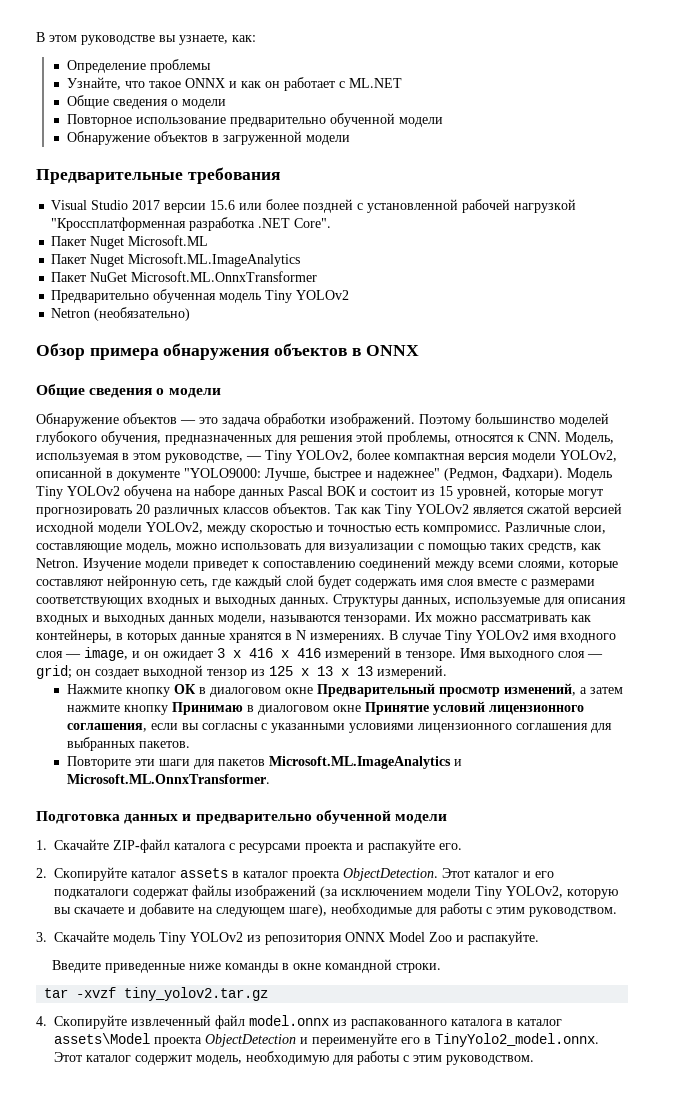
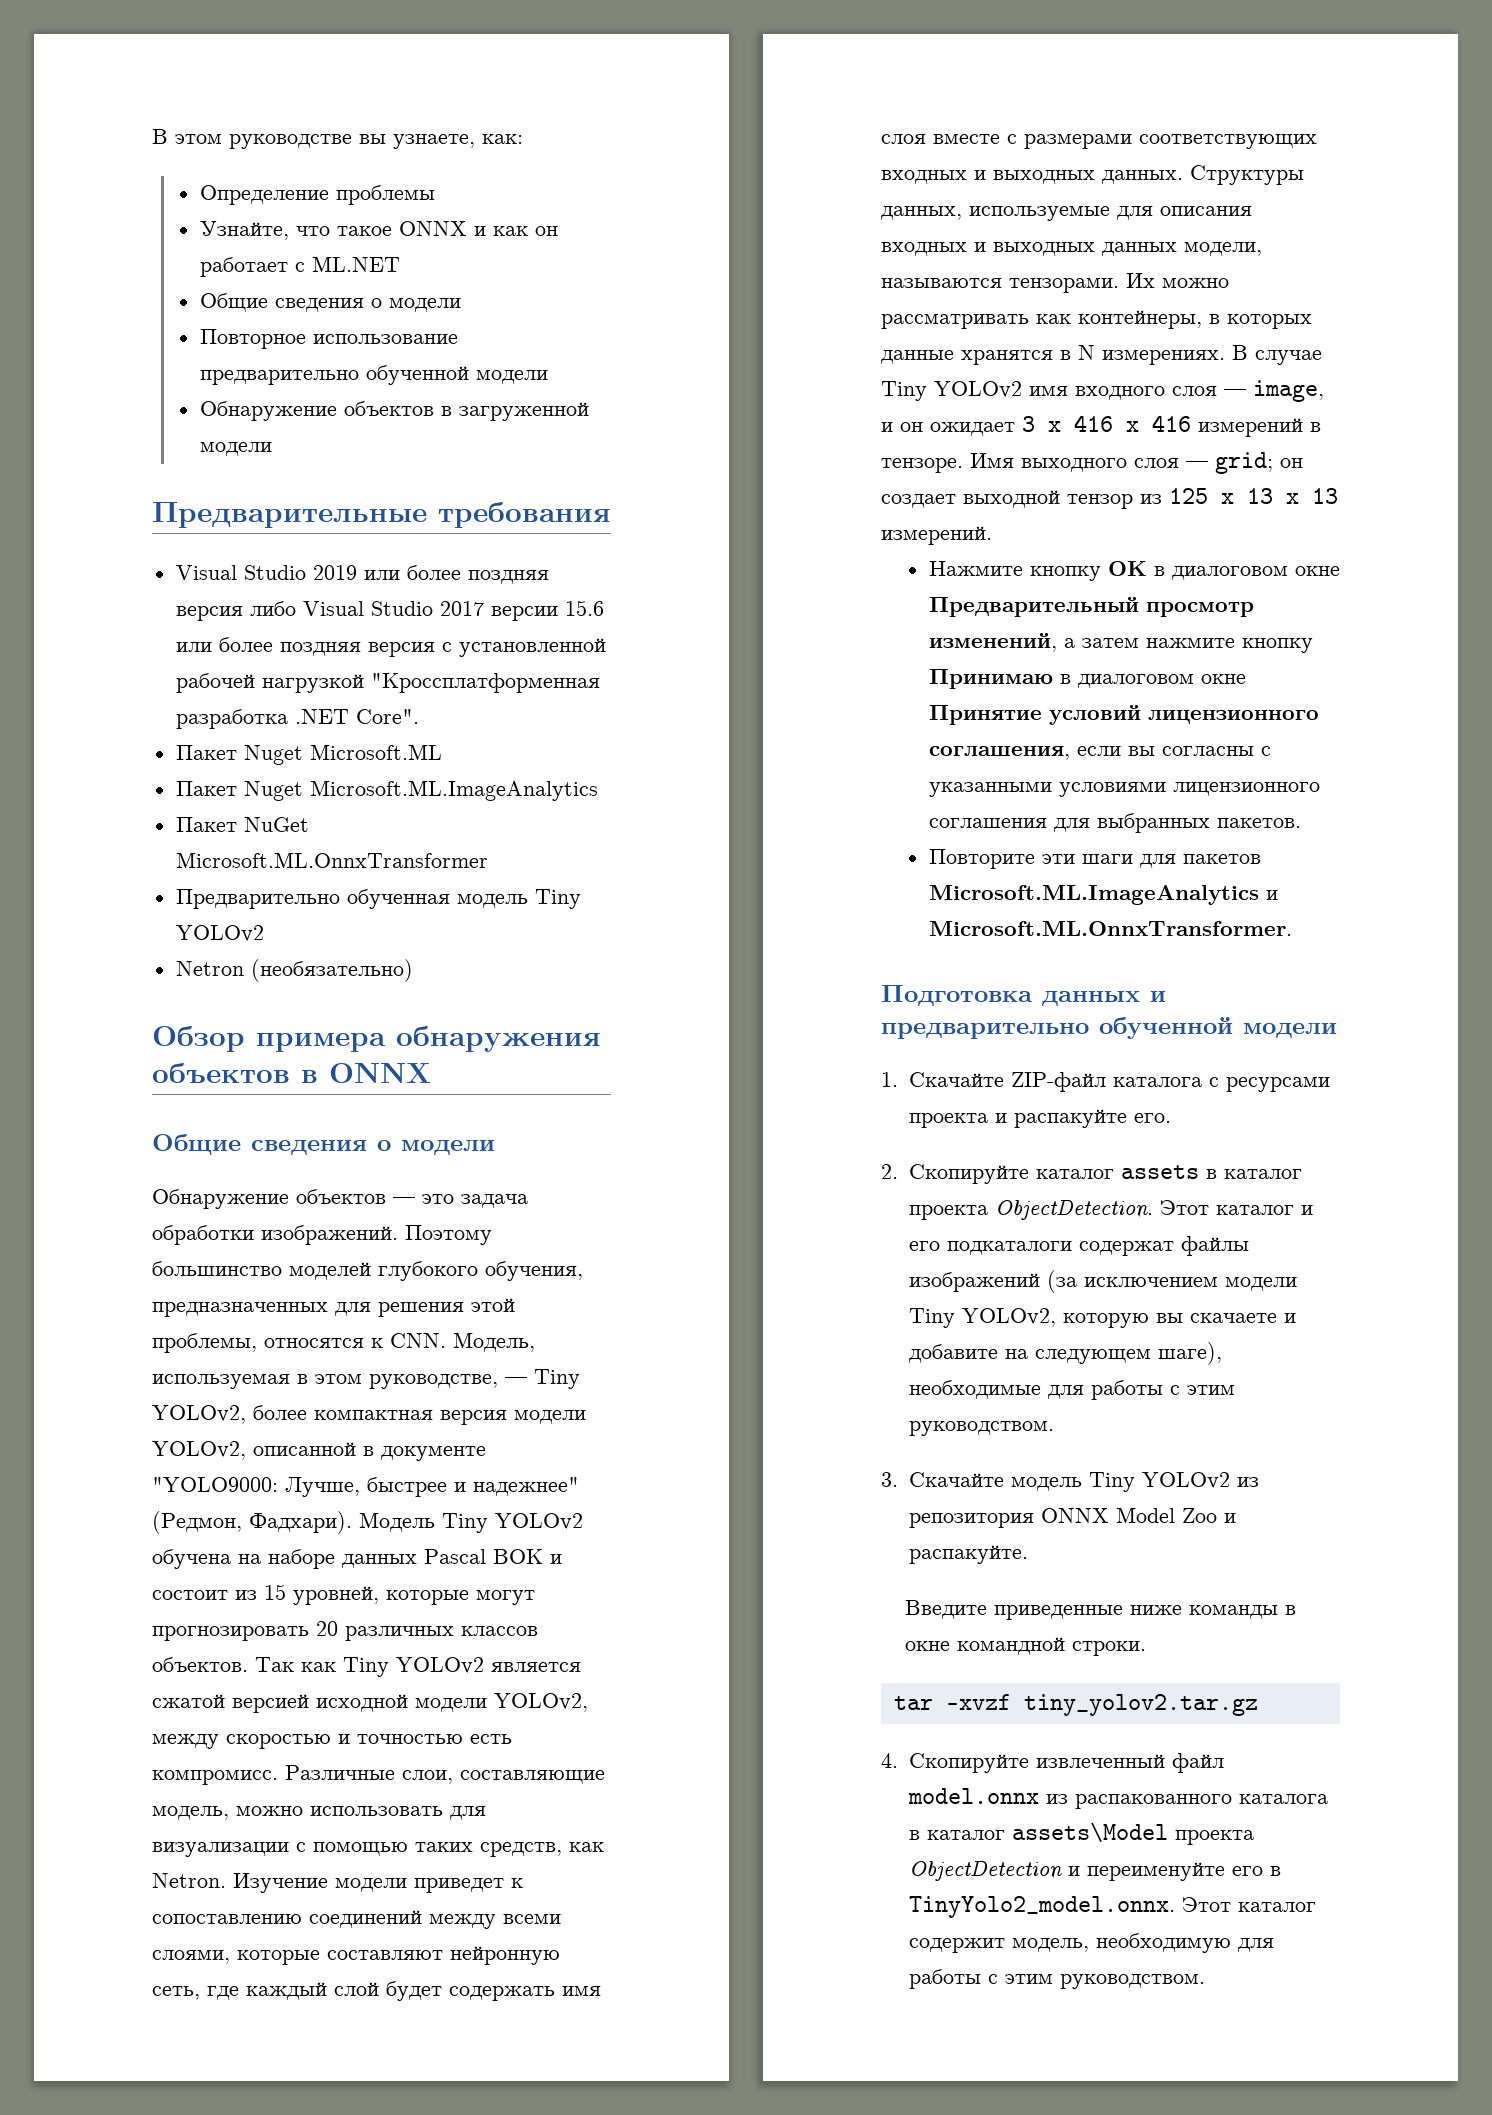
(129, 205) none -> [312,565,549,584] [175,601,433,621] 2019 или более поздняя версия либо Visual Studio
[303,199,354,213] поздней -> [279,642,435,657] поздняя версия

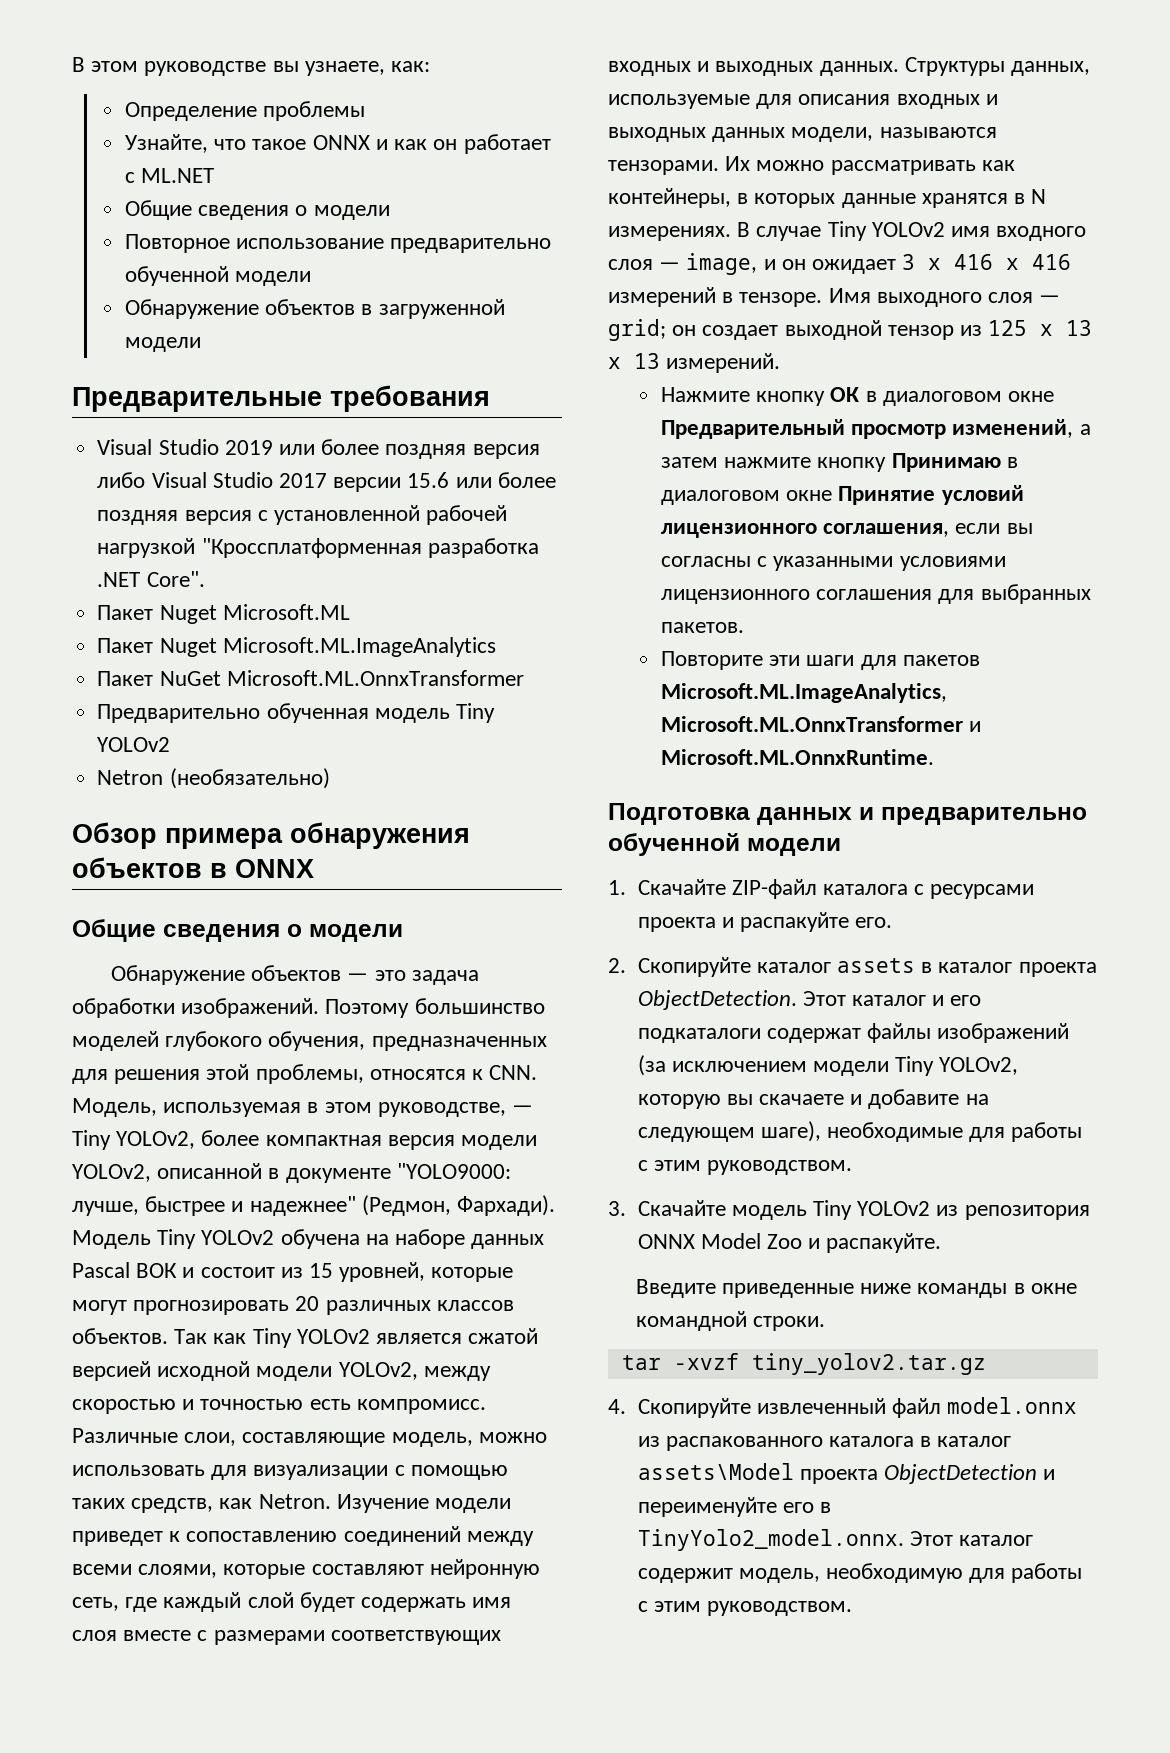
[285,1477,360,1497] Лучше, -> [72,1201,139,1216] лучше,
[249,1511,352,1534] Фадхари). -> [457,1195,556,1216] Фархади).
[928,885,1278,905] [928,921,1292,936] Microsoft.ML.ImageAnalytics и Microsoft.ML.OnnxTransformer. -> [661,683,948,703] [661,716,982,732] [661,749,935,765] Microsoft.ML.ImageAnalytics, Microsoft.ML.OnnxTransformer и Microsoft.ML.OnnxRuntime.

